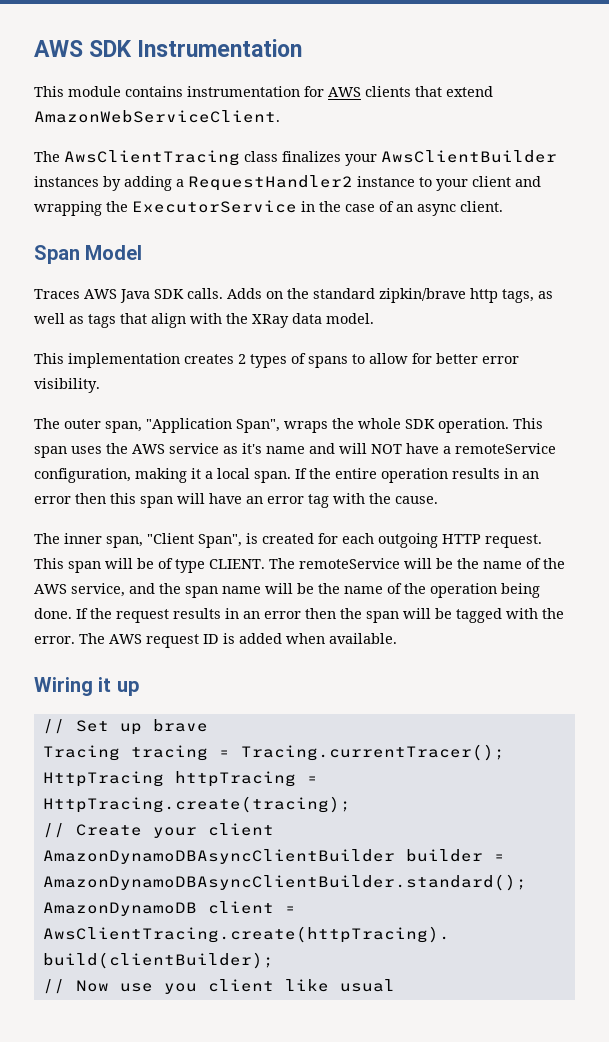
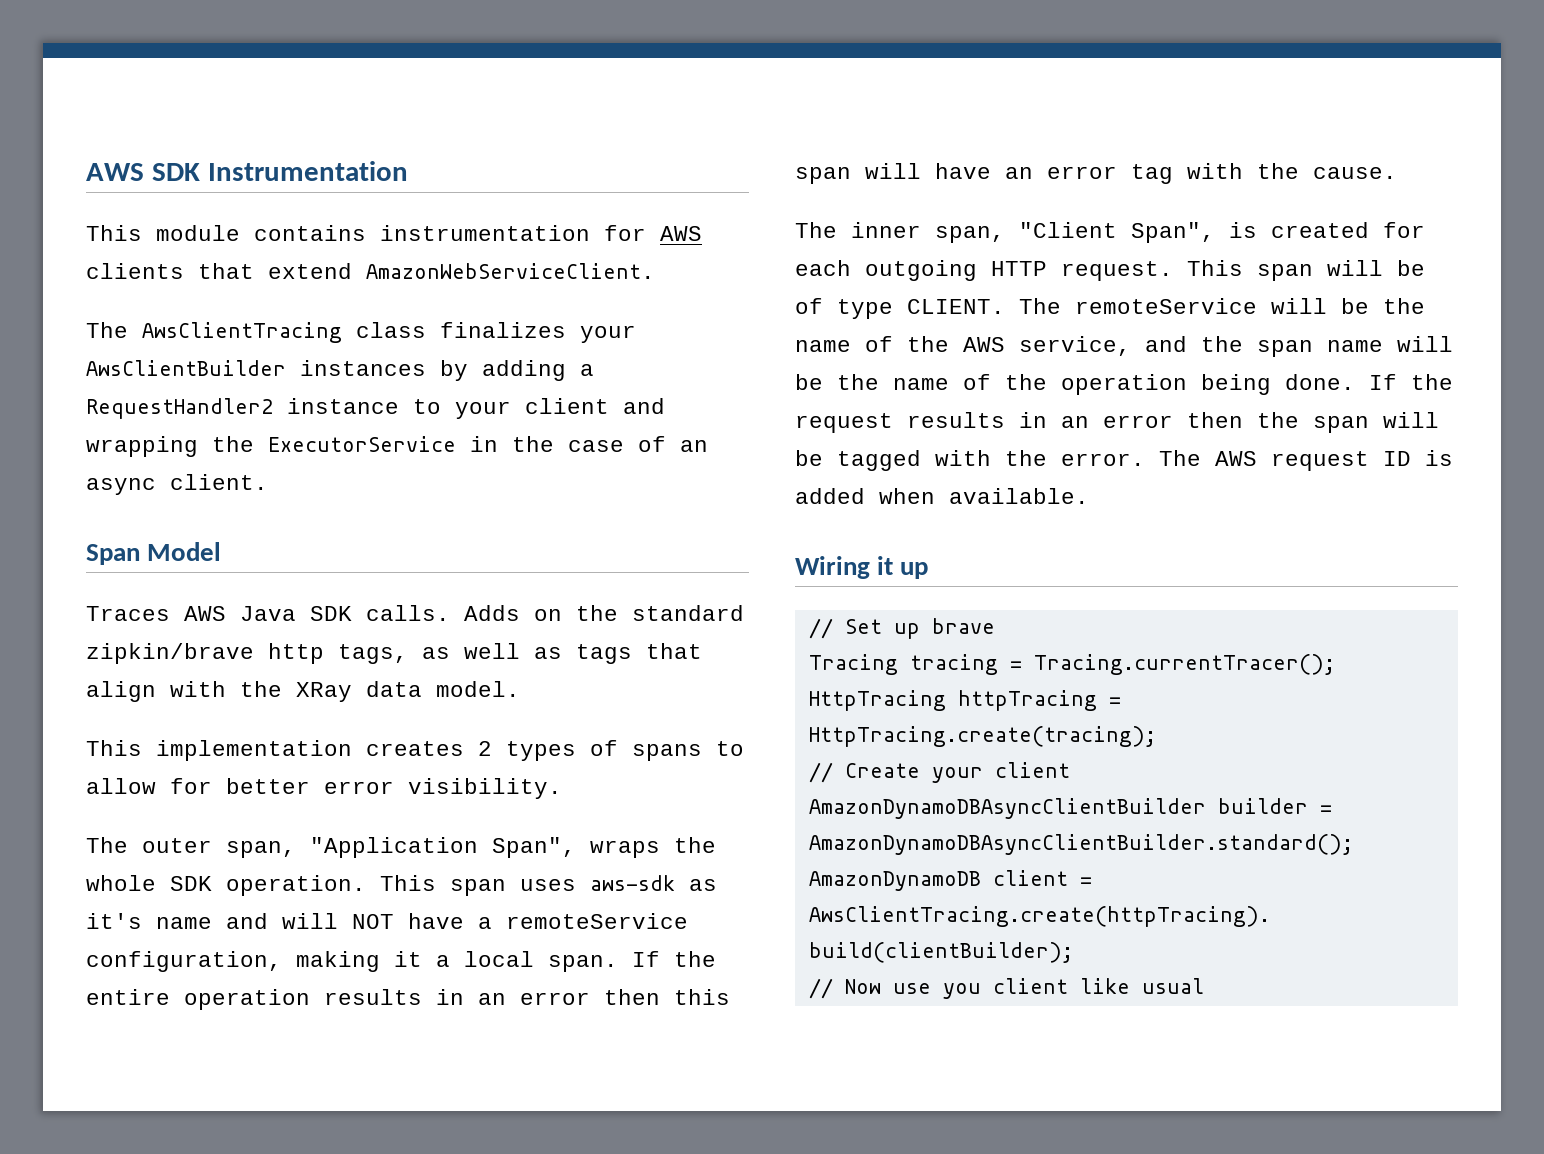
[106,443,219,454] the AWS service -> [590,875,675,891] aws-sdk

